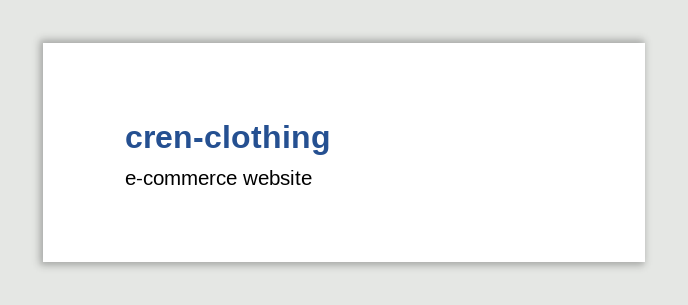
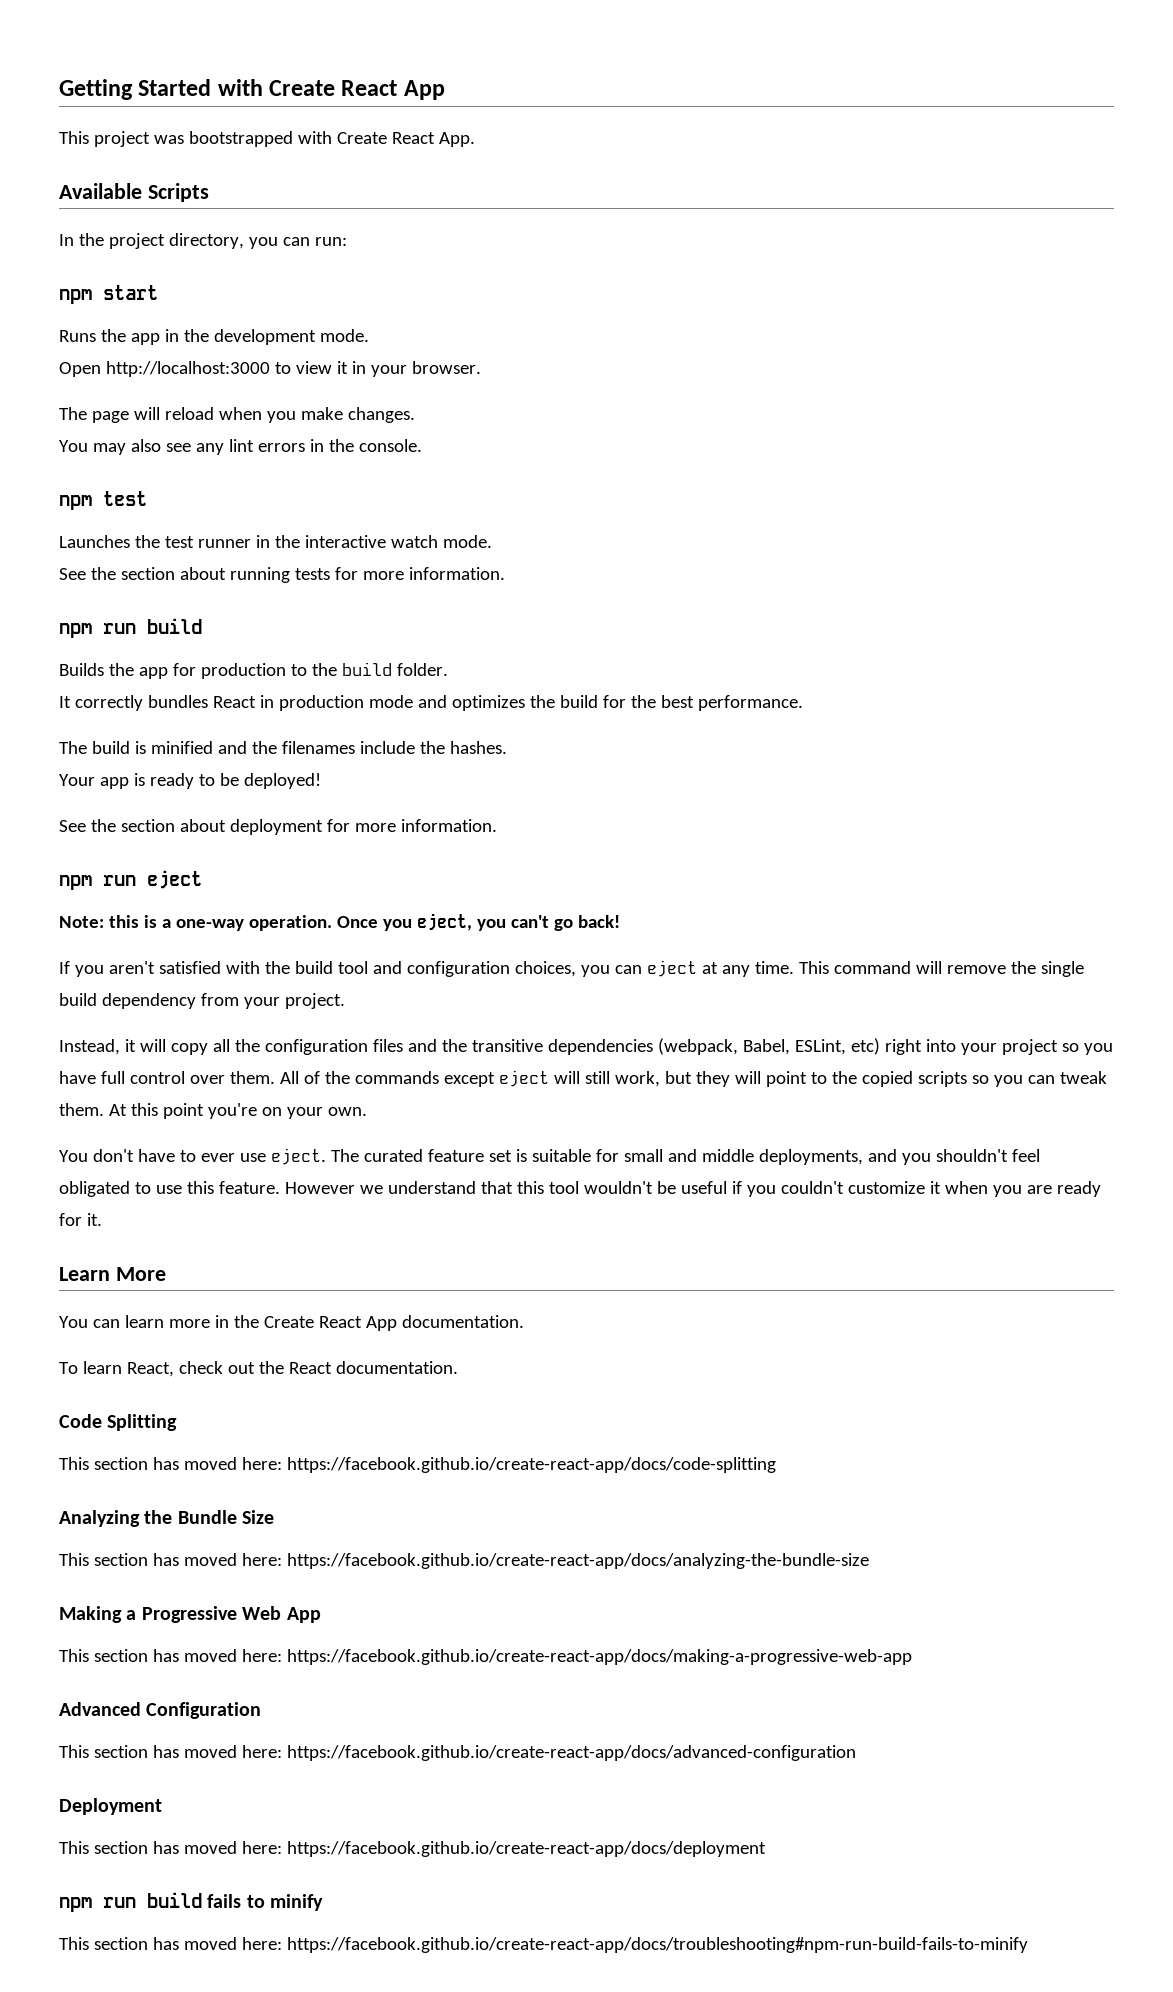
[125,125,331,155] [125,170,312,185] cren-clothing // e-commerce website -> [59,79,445,100] [59,131,475,147] [59,183,209,202] [59,233,347,249] [59,285,158,304] [59,329,369,345] [59,361,481,377] [59,407,415,423] [59,439,422,455] [59,491,147,510] [59,535,492,548] [59,567,505,583] [59,618,202,638] [59,662,448,679] [59,695,803,711] [59,741,507,754] [59,773,321,789] [59,819,497,835] [59,870,202,890] [59,913,620,931] [59,960,1084,977] [59,993,345,1009] [59,1038,1113,1055] [59,1070,1107,1087] [59,1103,367,1119] [59,1148,1040,1165] [59,1181,1101,1197] [59,1213,102,1226] [59,1267,166,1281] [59,1315,524,1331] [59,1361,458,1377] [59,1414,178,1431] [59,1457,776,1473] [59,1510,275,1527] [59,1553,869,1569] [59,1606,321,1623] [59,1649,912,1665] [59,1702,262,1719] [59,1745,856,1761] [59,1798,162,1815] [59,1841,766,1857] [59,1892,324,1912] [59,1937,1028,1953] Getting Started with Create React App // This project was bootstrapped with Create React App. // Available Scripts // In the project directory, you can run: // npm start // Runs the app in the development mode. // Open http://localhost:3000 to view it in your browser. // The page will reload when you make changes. // You may also see any lint errors in the console. // npm test // Launches the test runner in the interactive watch mode. // See the section about running tests for more information. // npm run build // Builds the app for production to the build folder. // It correctly bundles React in production mode and optimizes the build for the best performance. // The build is minified and the filenames include the hashes. // Your app is ready to be deployed! // See the section about deployment for more information. // npm run eject // Note: this is a one-way operation. Once you eject, you can't go back! // If you aren't satisfied with the build tool and configuration choices, you can eject at any time. This command will remove the single build dependency from your project. // Instead, it will copy all the configuration files and the transitive dependencies (webpack, Babel, ESLint, etc) right into your project so you have full control over them. All of the commands except eject will still work, but they will point to the copied scripts so you can tweak them. At this point you're on your own. // You don't have to ever use eject. The curated feature set is suitable for small and middle deployments, and you shouldn't feel obligated to use this feature. However we understand that this tool wouldn't be useful if you couldn't customize it when you are ready for it. // Learn More // You can learn more in the Create React App documentation. // To learn React, check out the React documentation. // Code Splitting // This section has moved here: https://facebook.github.io/create-react-app/docs/code-splitting // Analyzing the Bundle Size // This section has moved here: https://facebook.github.io/create-react-app/docs/analyzing-the-bundle-size // Making a Progressive Web App // This section has moved here: https://facebook.github.io/create-react-app/docs/making-a-progressive-web-app // Advanced Configuration // This section has moved here: https://facebook.github.io/create-react-app/docs/advanced-configuration // Deployment // This section has moved here: https://facebook.github.io/create-react-app/docs/deployment // npm run build fails to minify // This section has moved here: https://facebook.github.io/create-react-app/docs/troubleshooting#npm-run-build-fails-to-minify

